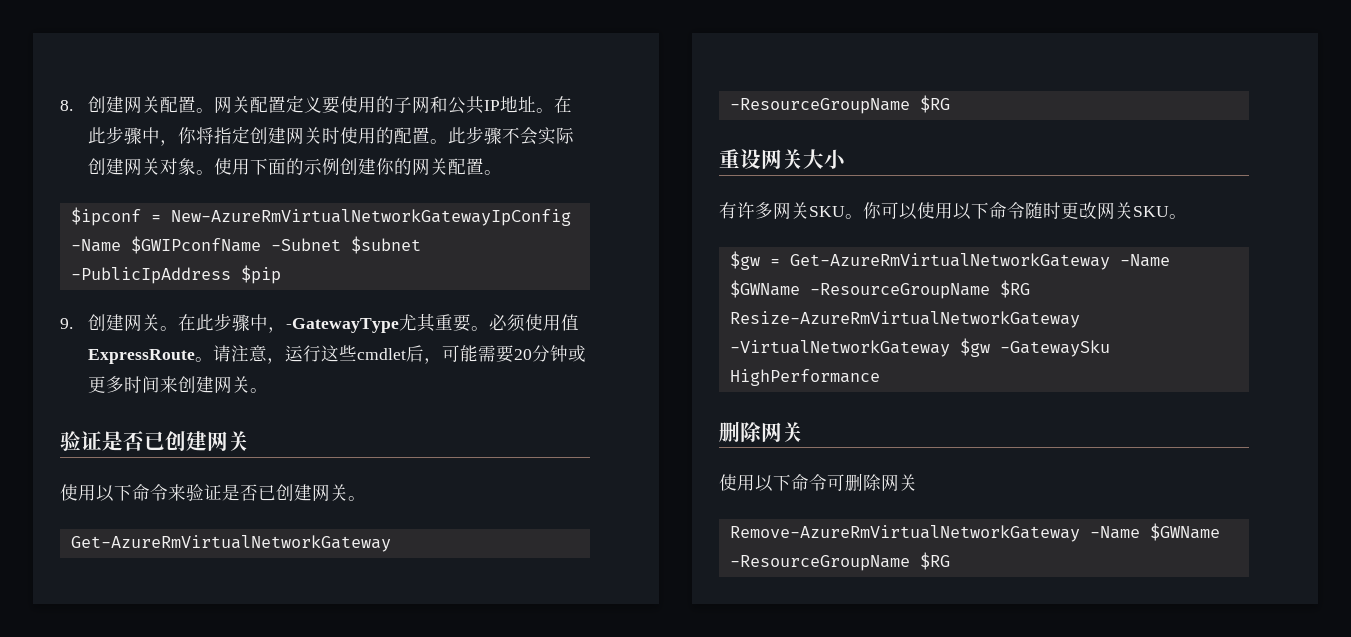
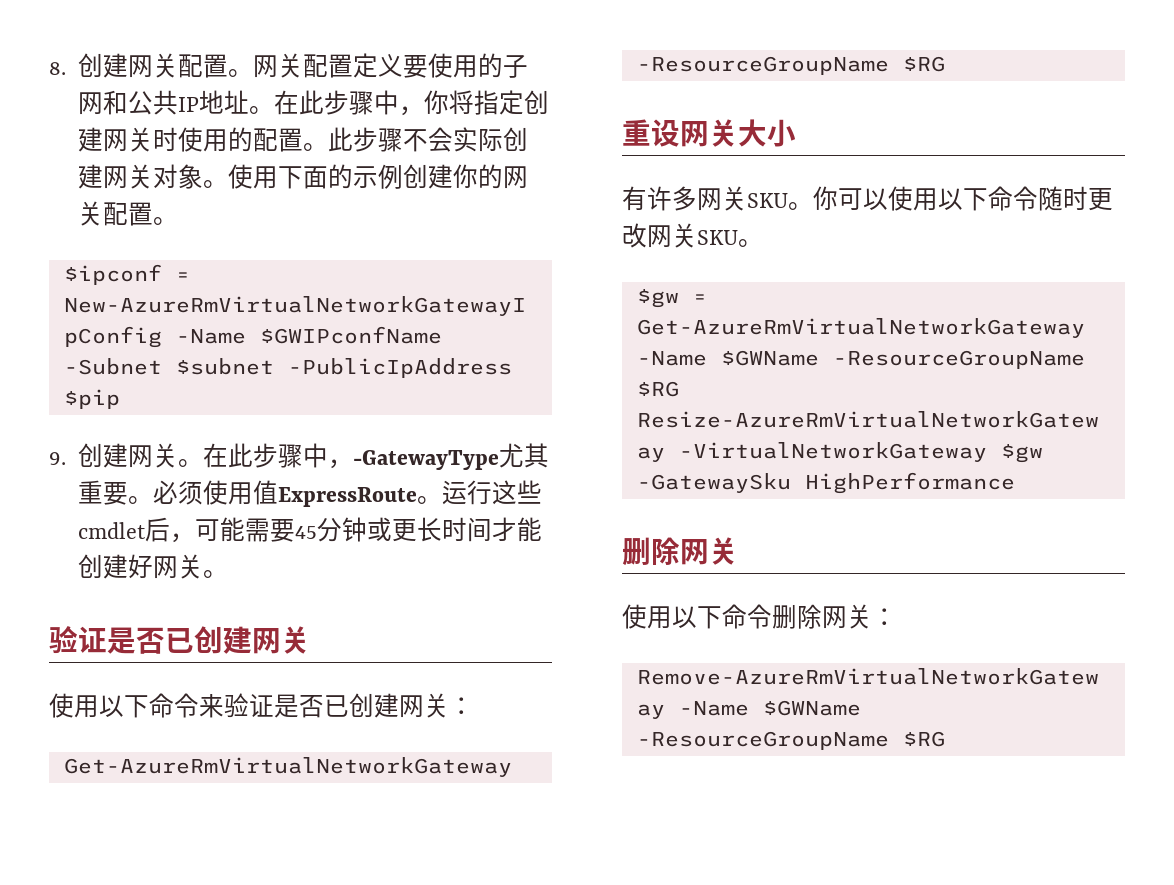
[213,345,286,364] 请注意， -> (443, 500) none
[514,349,533,360] 20 -> [295,526,318,539] 45
[106,376,215,393] 多时间来创建 -> [417,517,543,542] [78,554,154,579] 长时间才能创建好
[348,496,366,501] 。 -> [449,697,474,715] ：
[827,473,917,492] 可删除网关 -> [772,604,897,629] 删除网关：

